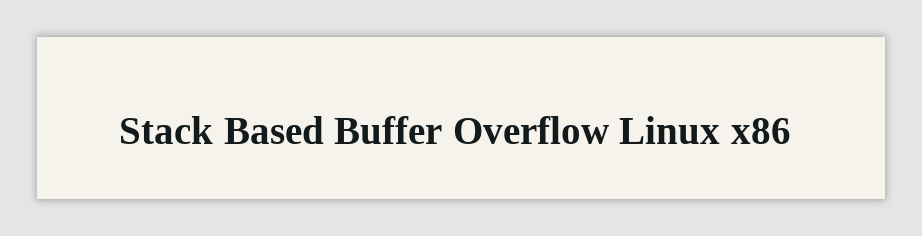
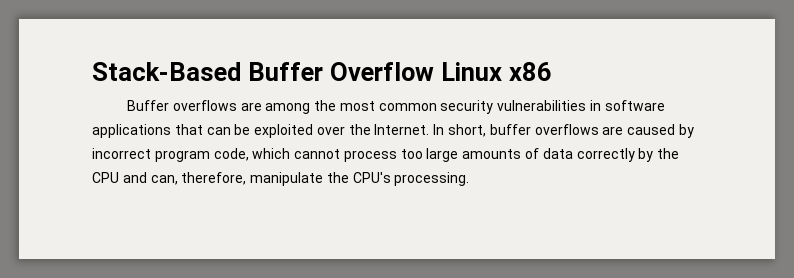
[119,116,324,144] Stack Based -> [92,62,241,81] Stack-Based
(791, 131) none -> [127,100,665,114] [92,124,694,138] [92,148,680,162] [92,172,470,186] // Buffer overflows are among the most common security vulnerabilities in software applications that can be exploited over the Internet. In short, buffer overflows are caused by incorrect program code, which cannot process too large amounts of data correctly by the CPU and can, therefore, manipulate the CPU's processing.

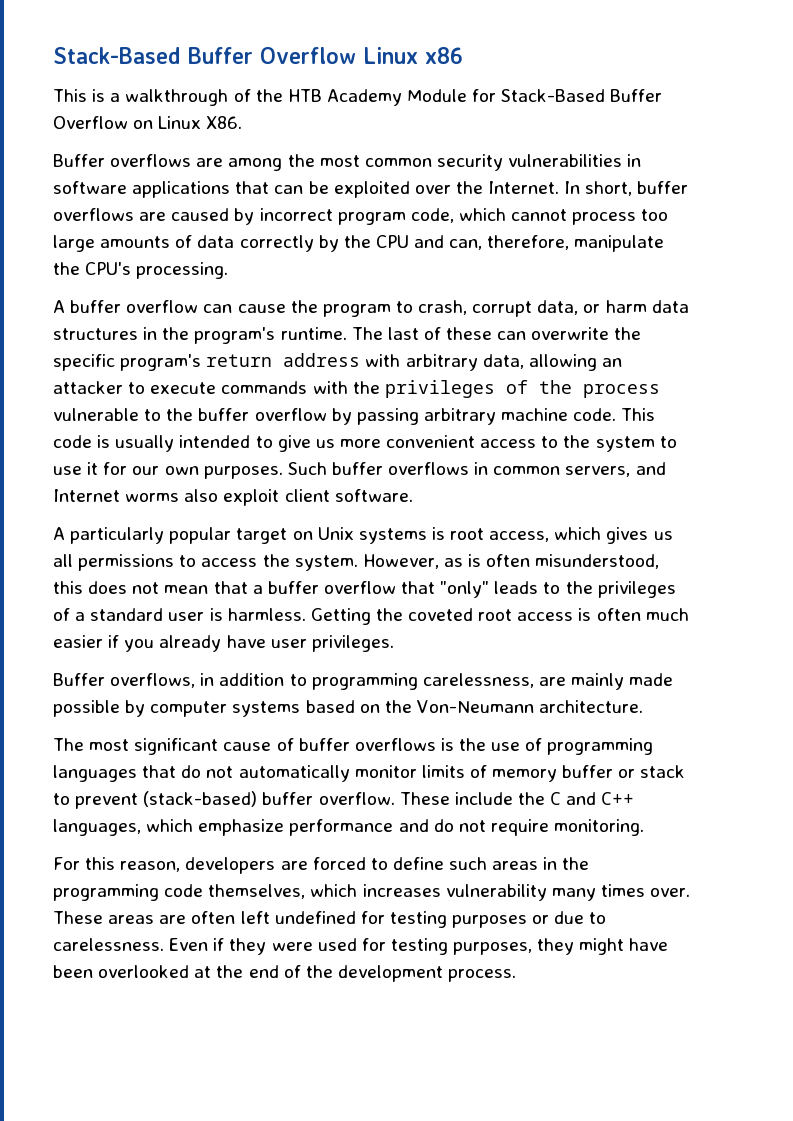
(552, 71) none -> [53,89,663,106] [53,116,243,129] // This is a walkthrough of the HTB Academy Module for Stack-Based Buffer Overflow on Linux X86.
(470, 179) none -> [53,300,689,317] [53,327,642,344] [53,353,622,371] [53,380,660,398] [53,408,656,425] [53,435,677,452] [53,462,666,479] [53,489,413,506] [53,527,673,544] [53,554,660,571] [53,581,676,598] [53,608,689,625] [53,635,394,652] [53,673,674,690] [53,700,644,717] [53,738,654,755] [53,765,686,782] [53,791,635,809] [53,819,645,836] [53,857,590,874] [53,884,691,901] [53,911,607,928] [53,938,669,955] [53,965,517,982] // A buffer overflow can cause the program to crash, corrupt data, or harm data structures in the program's runtime. The last of these can overwrite the specific program's return address with arbitrary data, allowing an attacker to execute commands with the privileges of the process vulnerable to the buffer overflow by passing arbitrary machine code. This code is usually intended to give us more convenient access to the system to use it for our own purposes. Such buffer overflows in common servers, and Internet worms also exploit client software. // A particularly popular target on Unix systems is root access, which gives us all permissions to access the system. However, as is often misunderstood, this does not mean that a buffer overflow that "only" leads to the privileges of a standard user is harmless. Getting the coveted root access is often much easier if you already have user privileges. // Buffer overflows, in addition to programming carelessness, are mainly made possible by computer systems based on the Von-Neumann architecture. // The most significant cause of buffer overflows is the use of programming languages that do not automatically monitor limits of memory buffer or stack to prevent (stack-based) buffer overflow. These include the C and C++ languages, which emphasize performance and do not require monitoring. // For this reason, developers are forced to define such areas in the programming code themselves, which increases vulnerability many times over. These areas are often left undefined for testing purposes or due to carelessness. Even if they were used for testing purposes, they might have been overlooked at the end of the development process.

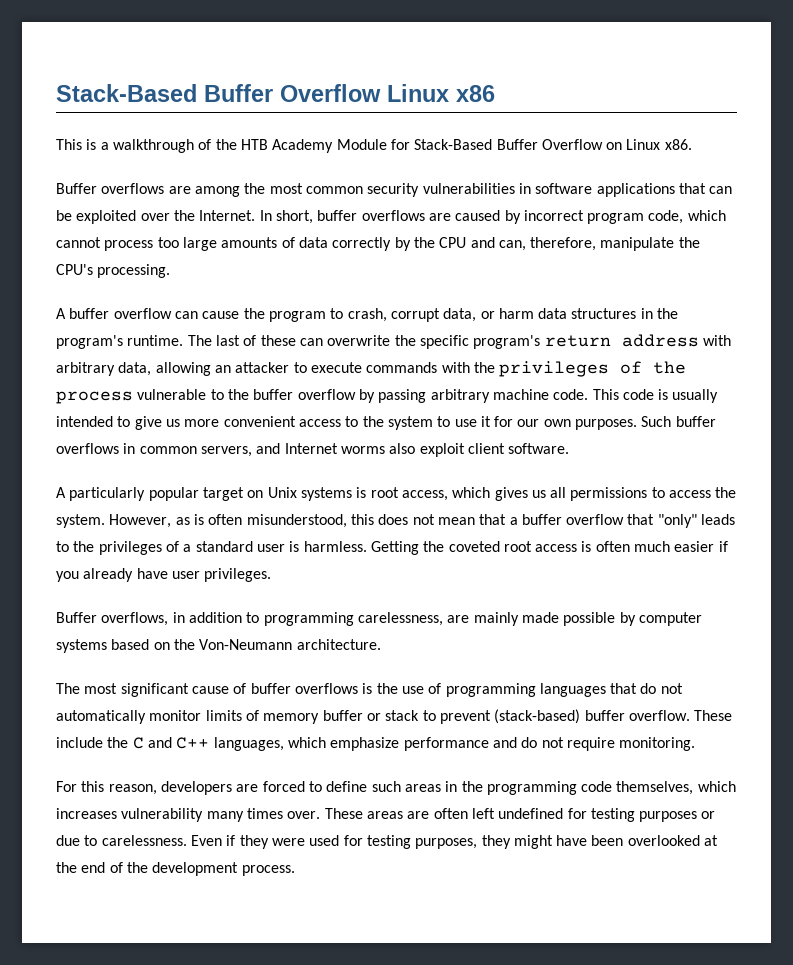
[206,116,243,129] X86. -> [664,139,692,150] x86.

